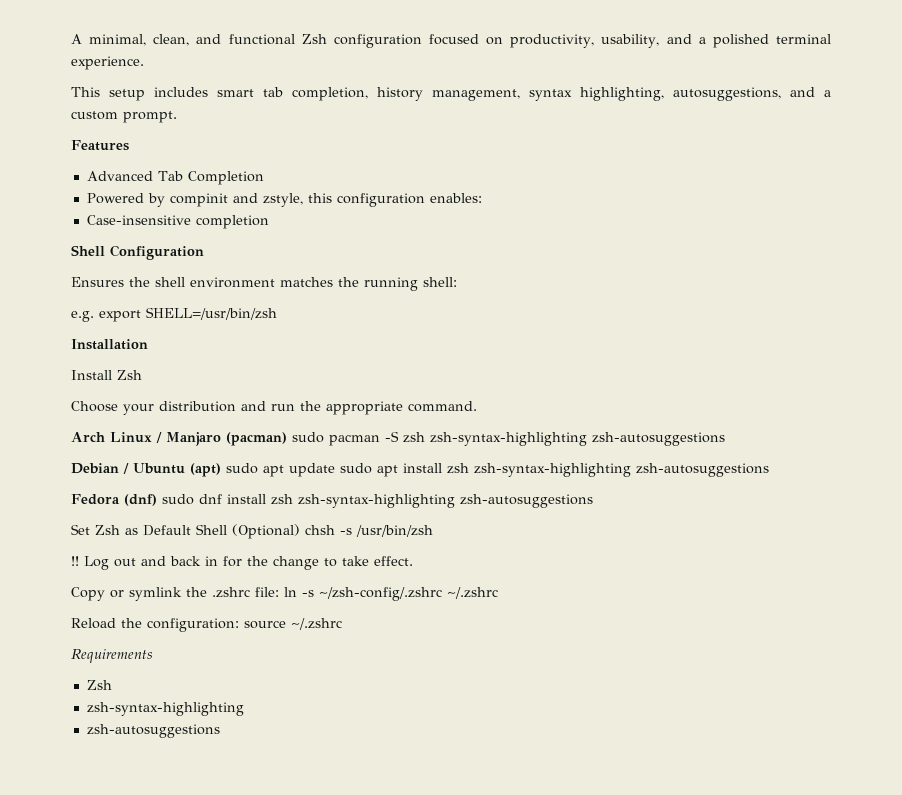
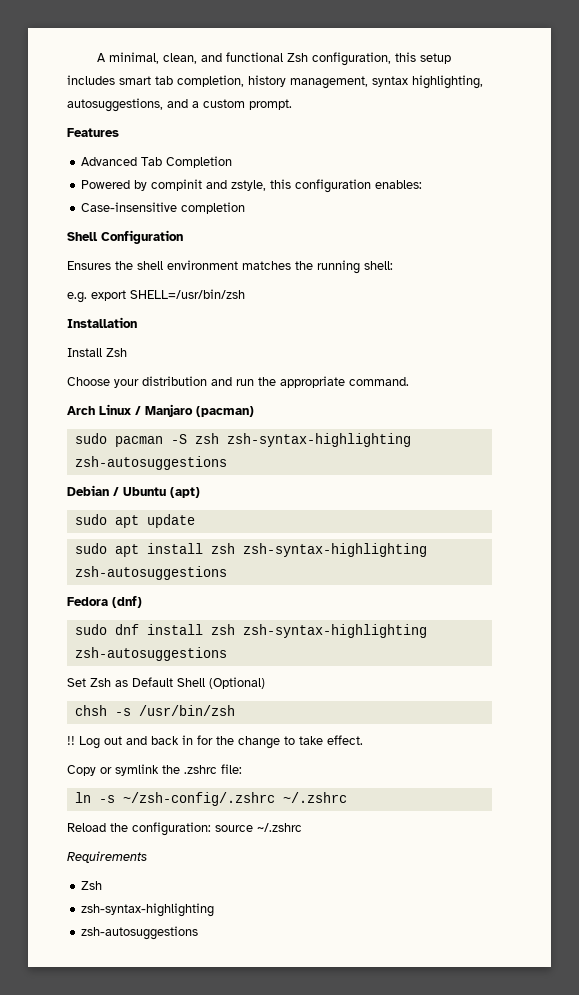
[333,34,832,48] [71,56,144,70] [71,87,100,97] configuration focused on productivity, usability, and a polished terminal experience. // This -> [311,52,416,66] configuration, this
(287, 439) none -> (254, 411) //
(221, 470) none -> (200, 492) //
(335, 470) none -> (195, 521) //
(157, 500) none -> (142, 602) //
(300, 531) none -> (265, 683) //
(279, 592) none -> (242, 769) //

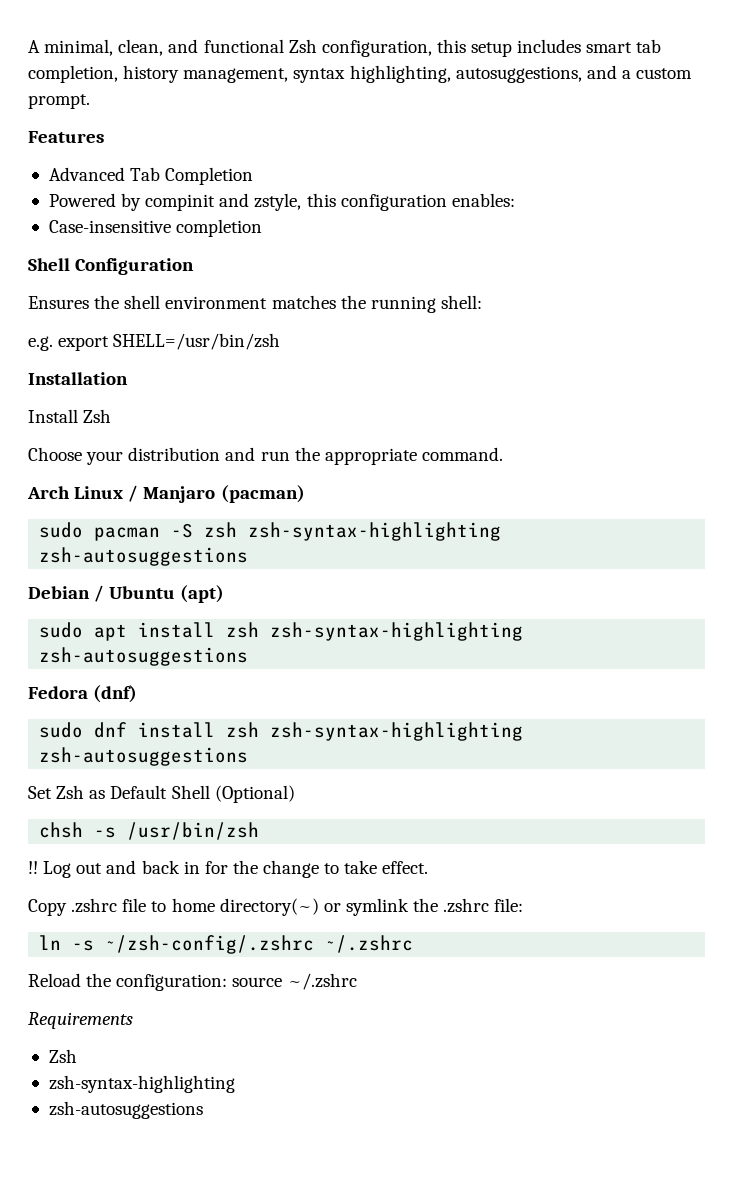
[74,514,195,528] // sudo apt update -> (225, 594) none
(96, 770) none -> [71,898,319,916] .zshrc file to home directory(~)

